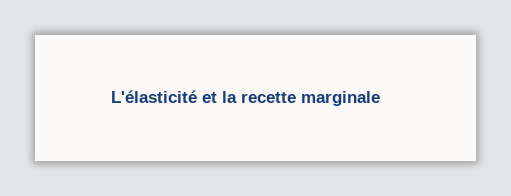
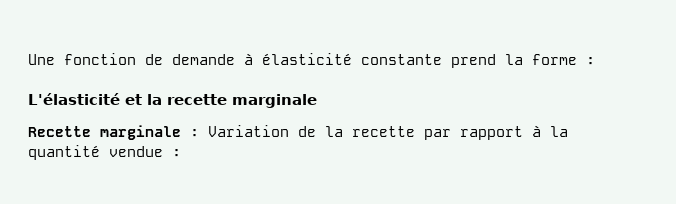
(111, 96) none -> [28,53,595,68] Une fonction de demande à élasticité constante prend la forme : //
(380, 98) none -> [28,125,568,140] [28,145,181,160] // Recette marginale : Variation de la recette par rapport à la quantité vendue :

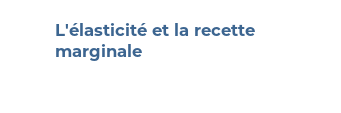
[28,53,595,68] Une fonction de demande à élasticité constante prend la forme : // -> (55, 29) none
[28,125,568,140] [28,145,181,160] // Recette marginale : Variation de la recette par rapport à la quantité vendue : -> (142, 52) none

